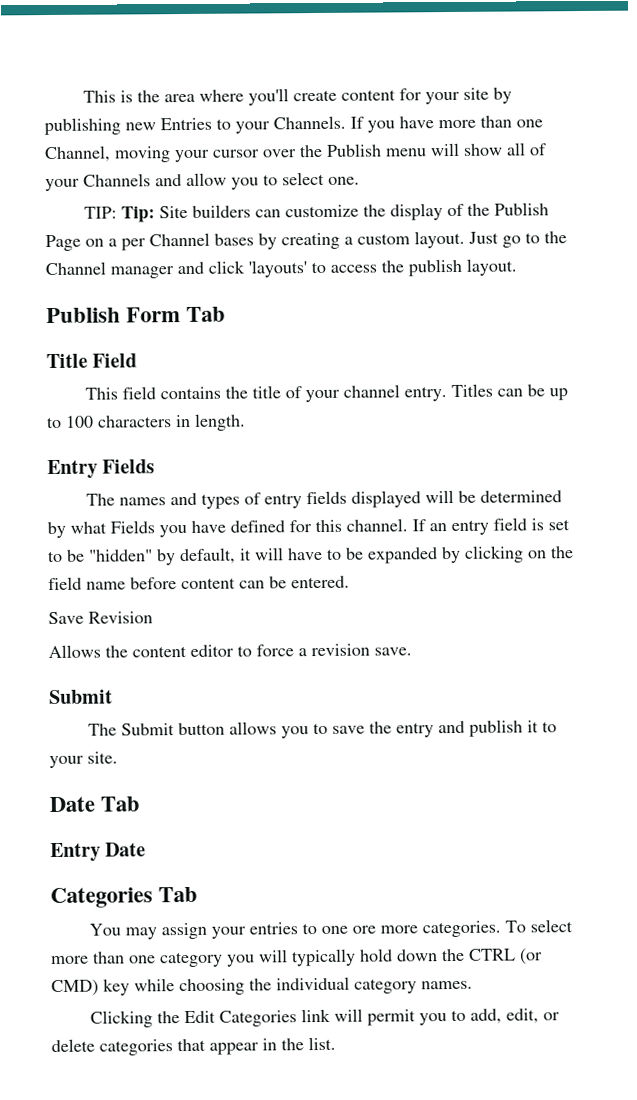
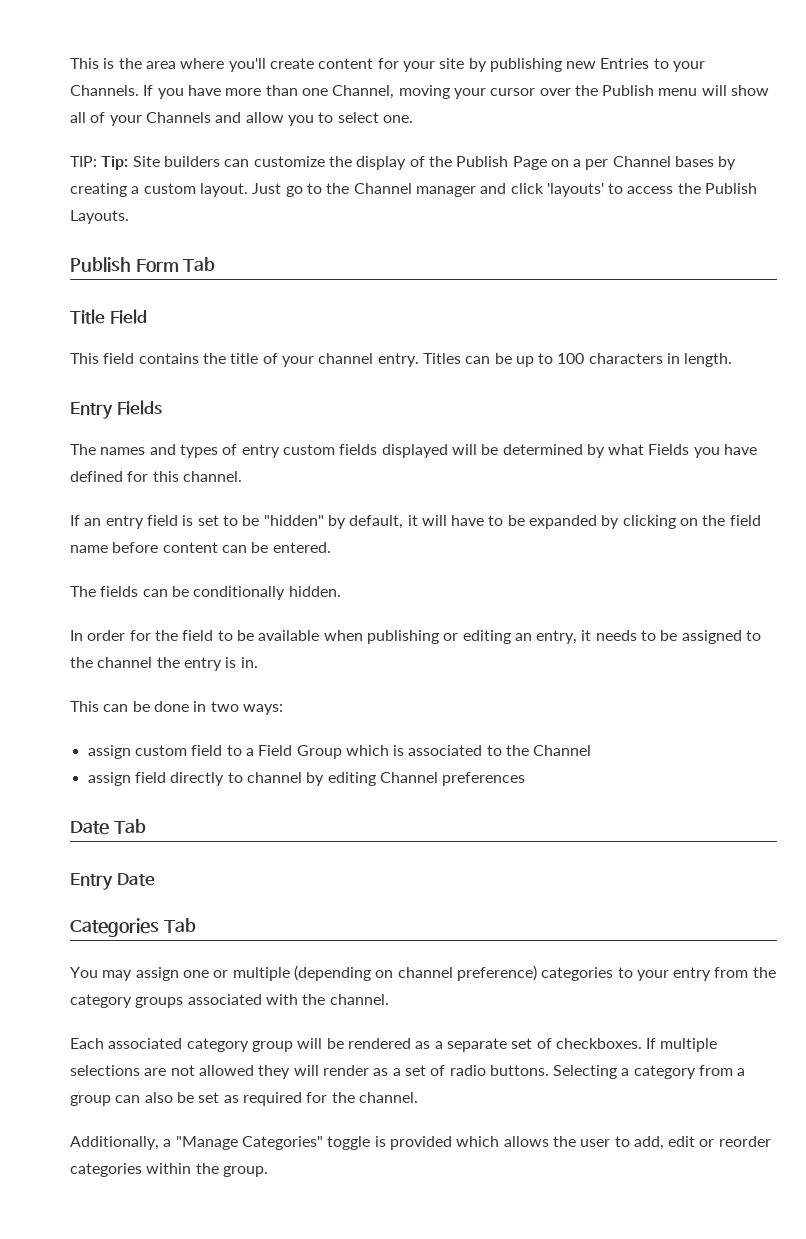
[408,258,517,277] publish layout. -> [705,183,758,194] [70,210,129,224] Publish Layouts.
(303, 501) none -> [282,444,335,455] custom
(408, 525) none -> (242, 476) //
[48,611,153,625] [48,643,412,659] [49,689,113,705] [88,719,558,739] [49,751,118,769] Save Revision // Allows the content editor to force a revision save. // Submit // The Submit button allows you to save the entry and publish it to your site. -> [70,586,341,600] [70,630,762,644] [70,657,258,671] [70,701,283,715] [87,745,592,759] [87,772,526,786] The fields can be conditionally hidden. // In order for the field to be available when publishing or editing an entry, it needs to be assigned to the channel the entry is in. // This can be done in two ways: // assign custom field to a Field Group which is associated to the Channel // assign field directly to channel by editing Channel preferences
[211,919,574,939] [51,948,543,968] [51,976,473,997] [90,1008,561,1028] [51,1036,336,1056] your entries to one ore more categories. To select more than one category you will typically hold down the CTRL (or CMD) key while choosing the individual category names. // Clicking the Edit Categories link will permit you to add, edit, or delete categories that appear in the list. -> [182,965,776,981] [70,994,389,1008] [70,1038,718,1052] [70,1065,746,1079] [70,1092,418,1106] [70,1136,771,1150] [70,1163,268,1177] one or multiple (depending on channel preference) categories to your entry from the category groups associated with the channel. // Each associated category group will be rendered as a separate set of checkboxes. If multiple selections are not allowed they will render as a set of radio buttons. Selecting a category from a group can also be set as required for the channel. // Additionally, a "Manage Categories" toggle is provided which allows the user to add, edit or reorder categories within the group.

